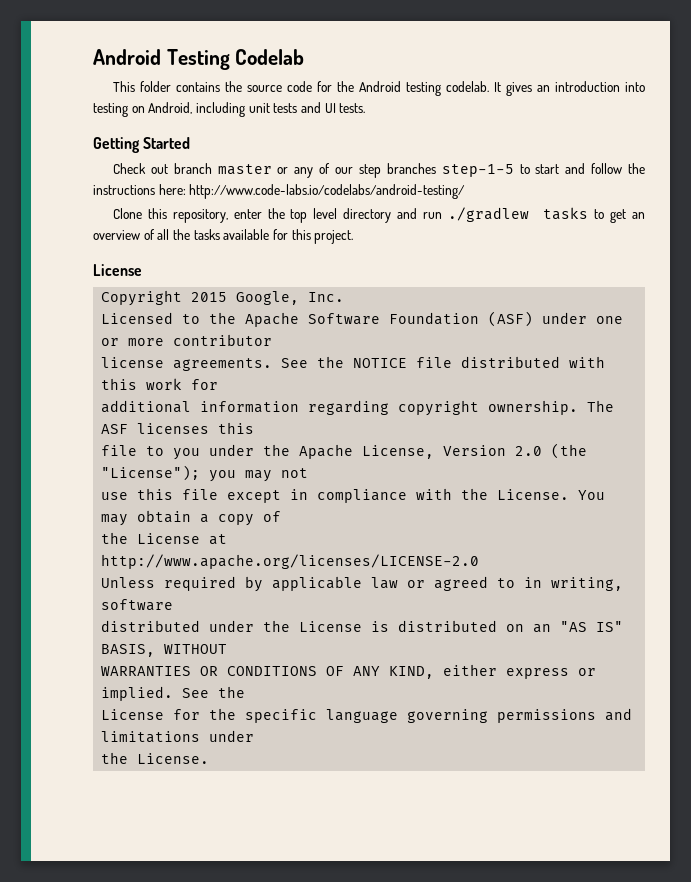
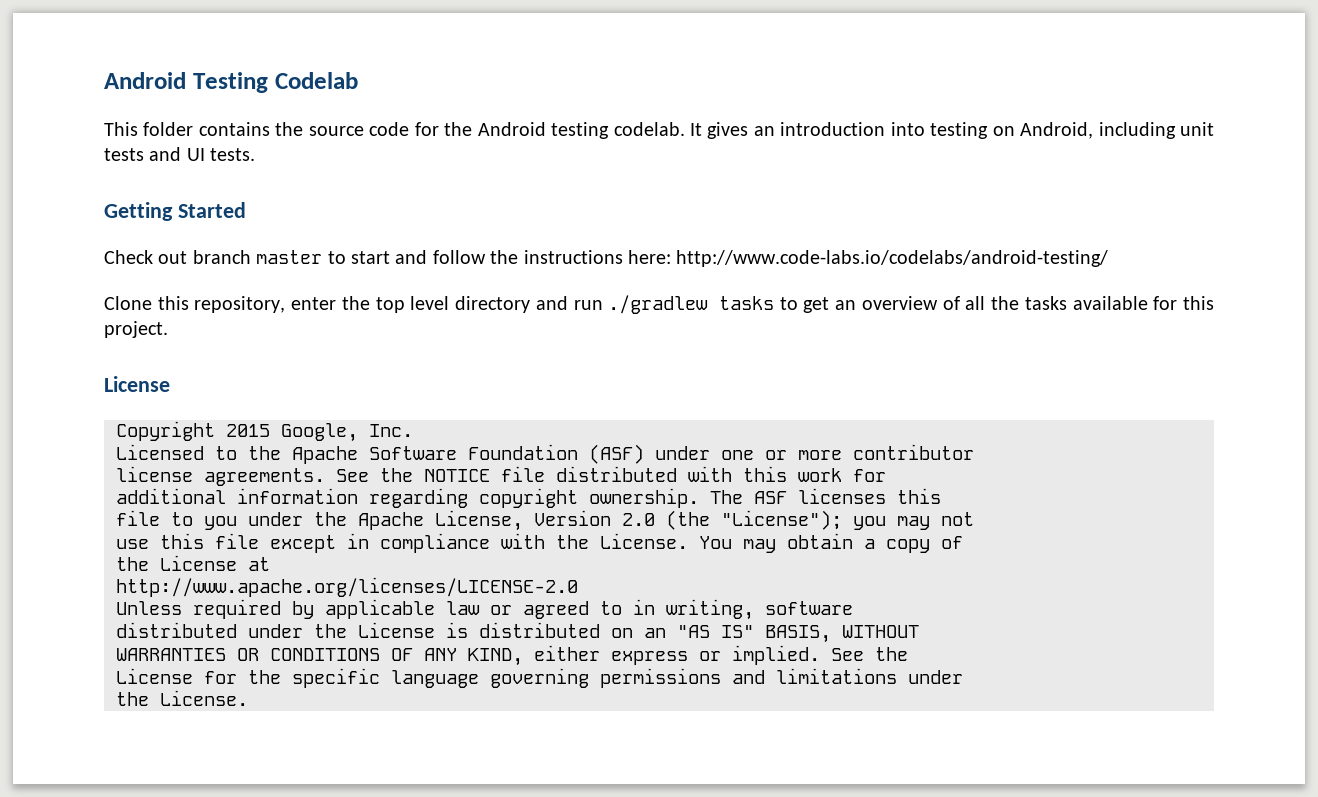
[277,163,514,178] or any of our step branches step-1-5 -> (323, 257) none

